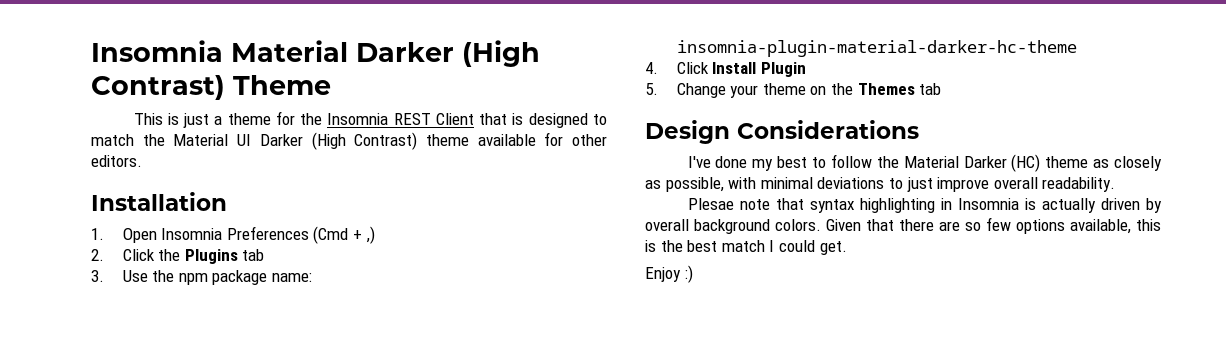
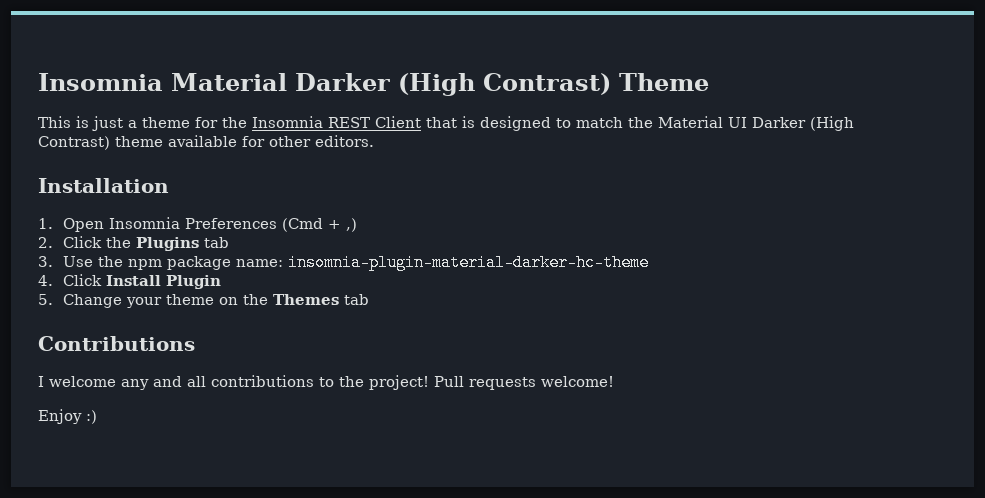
[645,120,919,144] [687,154,1162,172] [645,177,1116,192] [687,198,1162,213] [645,217,1161,234] [645,240,847,255] Design Considerations // I've done my best to follow the Material Darker (HC) theme as closely as possible, with minimal deviations to just improve overall readability. // Plesae note that syntax highlighting in Insomnia is actually driven by overall background colors. Given that there are so few options available, this is the best match I could get. -> [38,336,195,351] [38,375,614,390] Contributions // I welcome any and all contributions to the project! Pull requests welcome!

